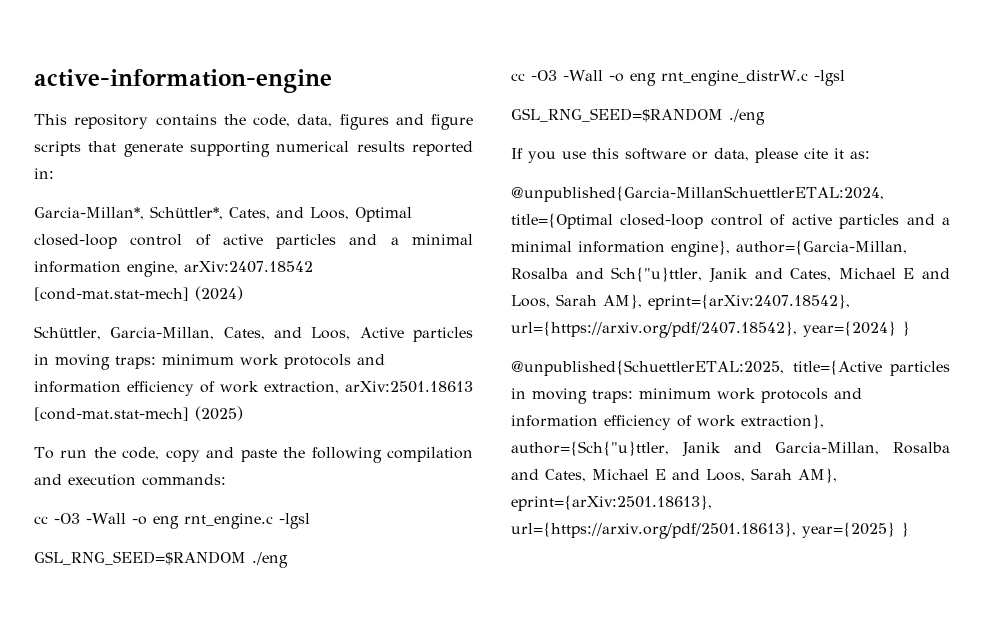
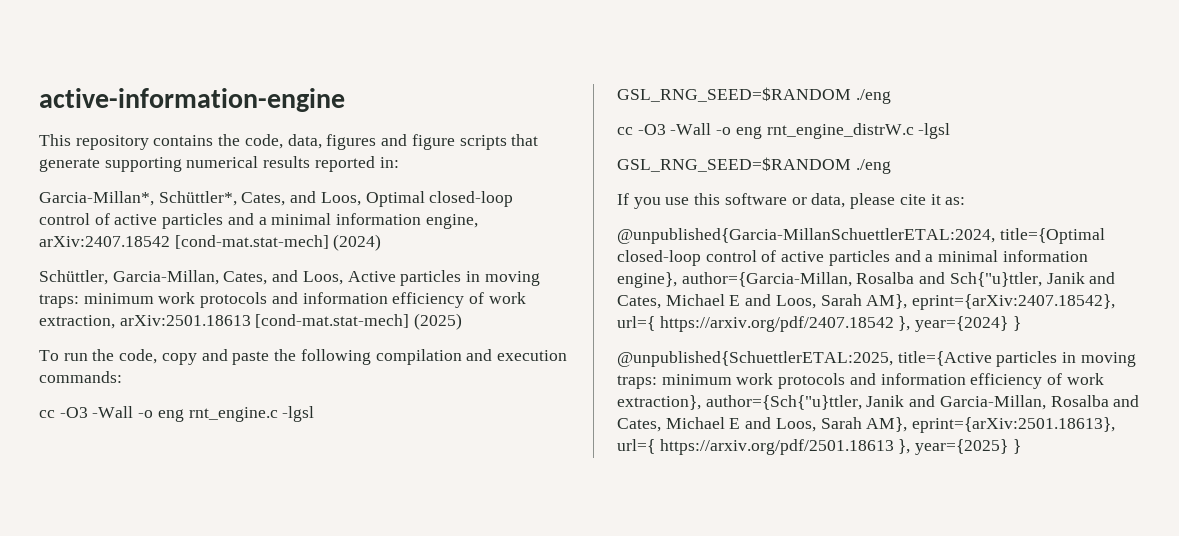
[511,321,797,338] url={https://arxiv.org/pdf/2407.18542}, -> [617,316,911,332] url={ https://arxiv.org/pdf/2407.18542 },
[511,522,796,539] url={https://arxiv.org/pdf/2501.18613}, -> [617,439,911,455] url={ https://arxiv.org/pdf/2501.18613 },

